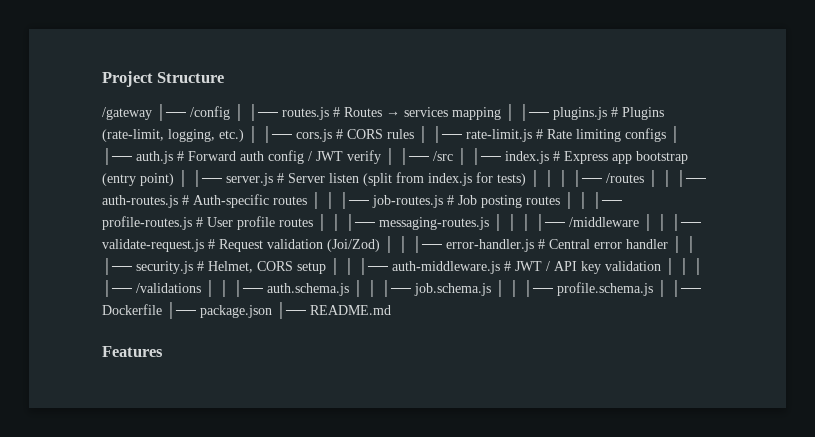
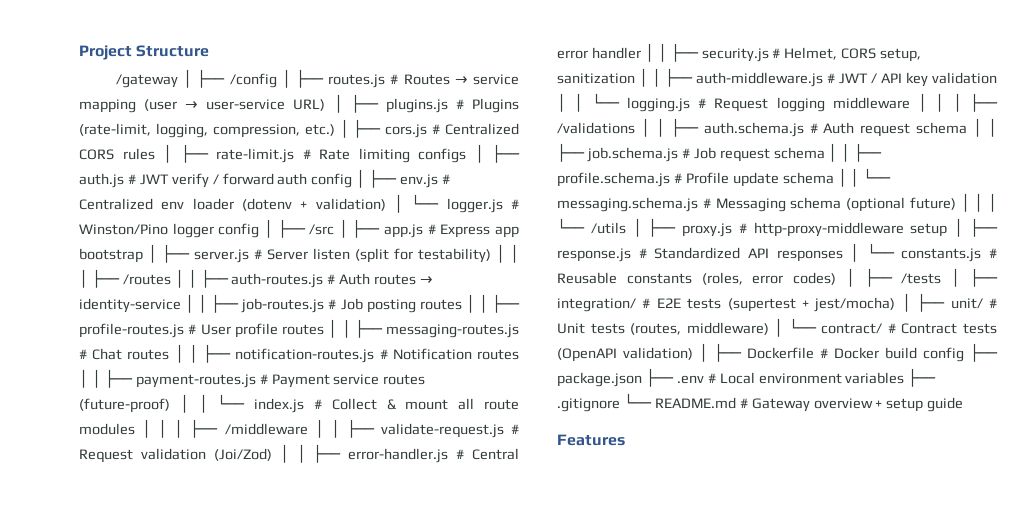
[156,104,186,121] │── -> [183,69,226,88] │ ├──
[248,104,278,121] │── -> [295,69,324,88] ├──
[404,104,549,121] services mapping │ │── -> [473,74,519,85] [79,94,379,113] service mapping (user → user-service URL) │ ├──
(215, 135) none -> [212,124,300,138] compression,
[262,126,292,143] │── -> [353,119,382,138] ├──
(343, 134) none -> [445,123,519,135] Centralized
[432,126,462,143] │── -> [180,144,209,163] ├──
[102,148,132,165] │── -> [492,144,520,163] ├──
[188,148,688,165] [102,170,222,187] Forward auth config / JWT verify │ │── /src │ │── index.js # Express app bootstrap (entry point) │ │── -> [139,169,451,188] [79,194,519,213] [79,219,519,238] [79,244,190,263] JWT verify / forward auth config │ ├── env.js # Centralized env loader (dotenv + validation) │ └── logger.js # Winston/Pino logger config │ ├── /src │ ├── app.js # Express app bootstrap │ ├──
[396,170,602,187] from index.js for tests) │ │ │ │── -> [394,244,519,263] [79,269,120,288] for testability) │ │ │ ├──
[676,170,706,187] │── -> [200,269,229,288] ├──
[193,192,369,209] Auth-specific routes │ │ │── -> [339,273,434,285] [79,294,240,313] Auth routes → identity-service │ │ ├──
[592,192,622,209] │── -> [491,294,520,313] ├──
[345,214,565,231] │── messaging-routes.js │ │ │ │── -> [354,319,519,338] [79,344,519,363] [79,369,426,388] [79,394,520,413] [79,419,219,438] ├── messaging-routes.js # Chat routes │ │ ├── notification-routes.js # Notification routes │ │ ├── payment-routes.js # Payment service routes (future-proof) │ │ └── index.js # Collect & mount all route modules │ │ │ ├──
[671,214,701,231] │── -> [346,419,375,438] ├──
[412,236,442,253] │── -> [313,444,342,463] ├──
[102,258,132,275] │── -> [670,43,699,62] ├──
[297,258,388,275] setup │ │ │── -> [880,48,922,62] [557,68,693,87] setup, sanitization │ │ ├──
[693,258,703,275] [102,280,701,297] [102,302,391,319] │ │── /validations │ │ │── auth.schema.js │ │ │── job.schema.js │ │ │── profile.schema.js │ │── Dockerfile │── package.json │── README.md -> [591,93,998,112] [557,118,997,137] [557,143,883,162] [557,168,892,187] [557,193,997,212] [557,218,998,237] [557,243,997,262] [557,268,998,287] [557,293,997,312] [557,318,997,337] [557,343,998,362] [557,368,937,387] [557,393,964,412] └── logging.js # Request logging middleware │ │ │ ├── /validations │ │ ├── auth.schema.js # Auth request schema │ │ ├── job.schema.js # Job request schema │ │ ├── profile.schema.js # Profile update schema │ │ └── messaging.schema.js # Messaging schema (optional future) │ │ │ └── /utils │ ├── proxy.js # http-proxy-middleware setup │ ├── response.js # Standardized API responses │ └── constants.js # Reusable constants (roles, error codes) │ ├── /tests │ ├── integration/ # E2E tests (supertest + jest/mocha) │ ├── unit/ # Unit tests (routes, middleware) │ └── contract/ # Contract tests (OpenAPI validation) │ ├── Dockerfile # Docker build config ├── package.json ├── .env # Local environment variables ├── .gitignore └── README.md # Gateway overview + setup guide

